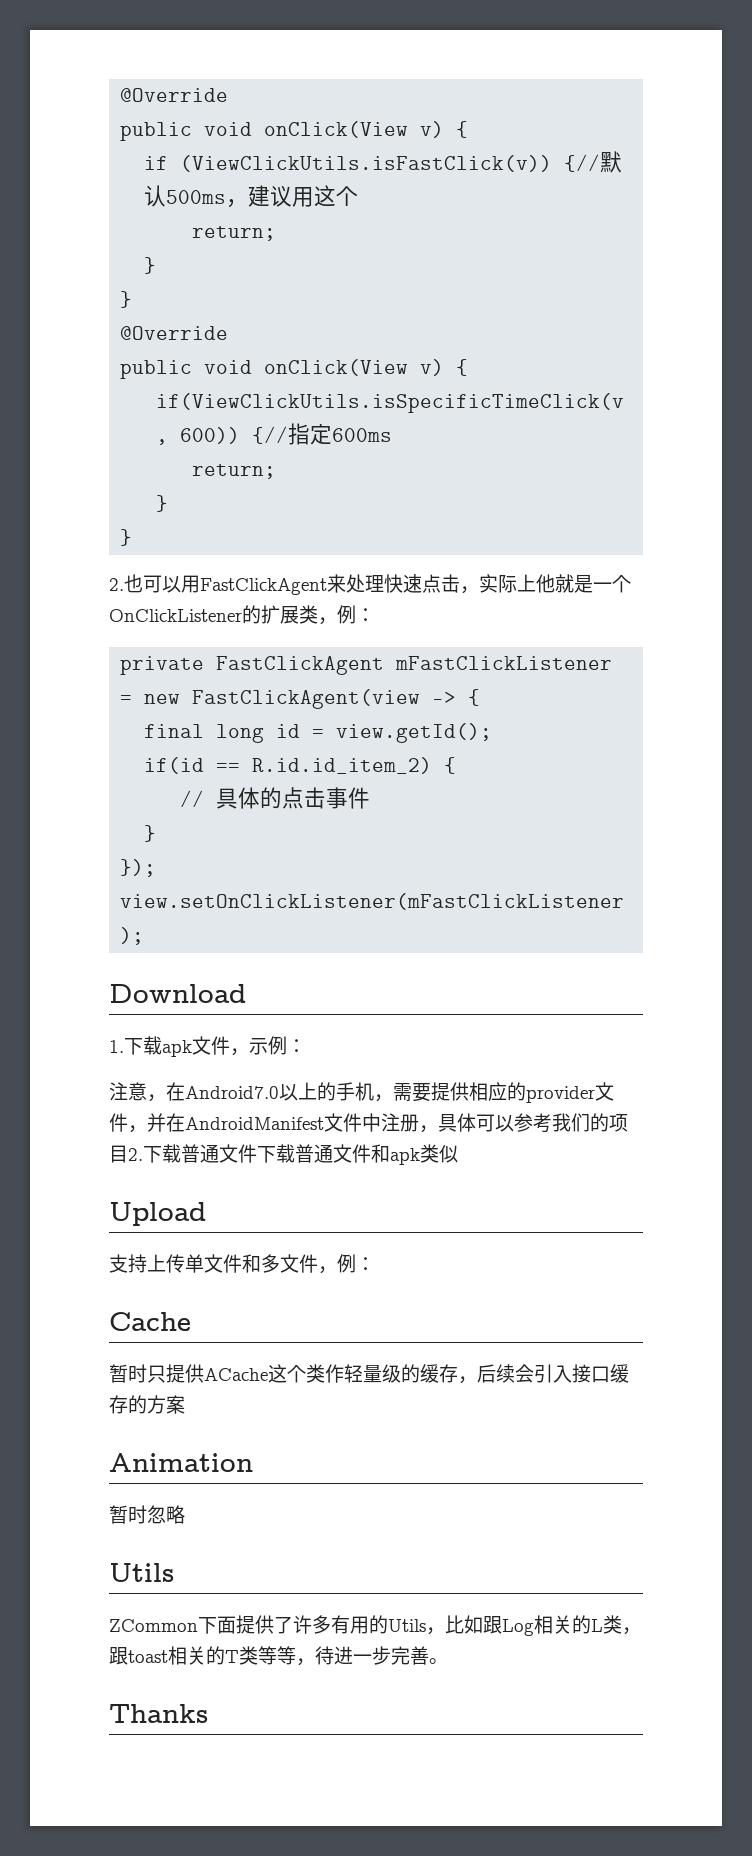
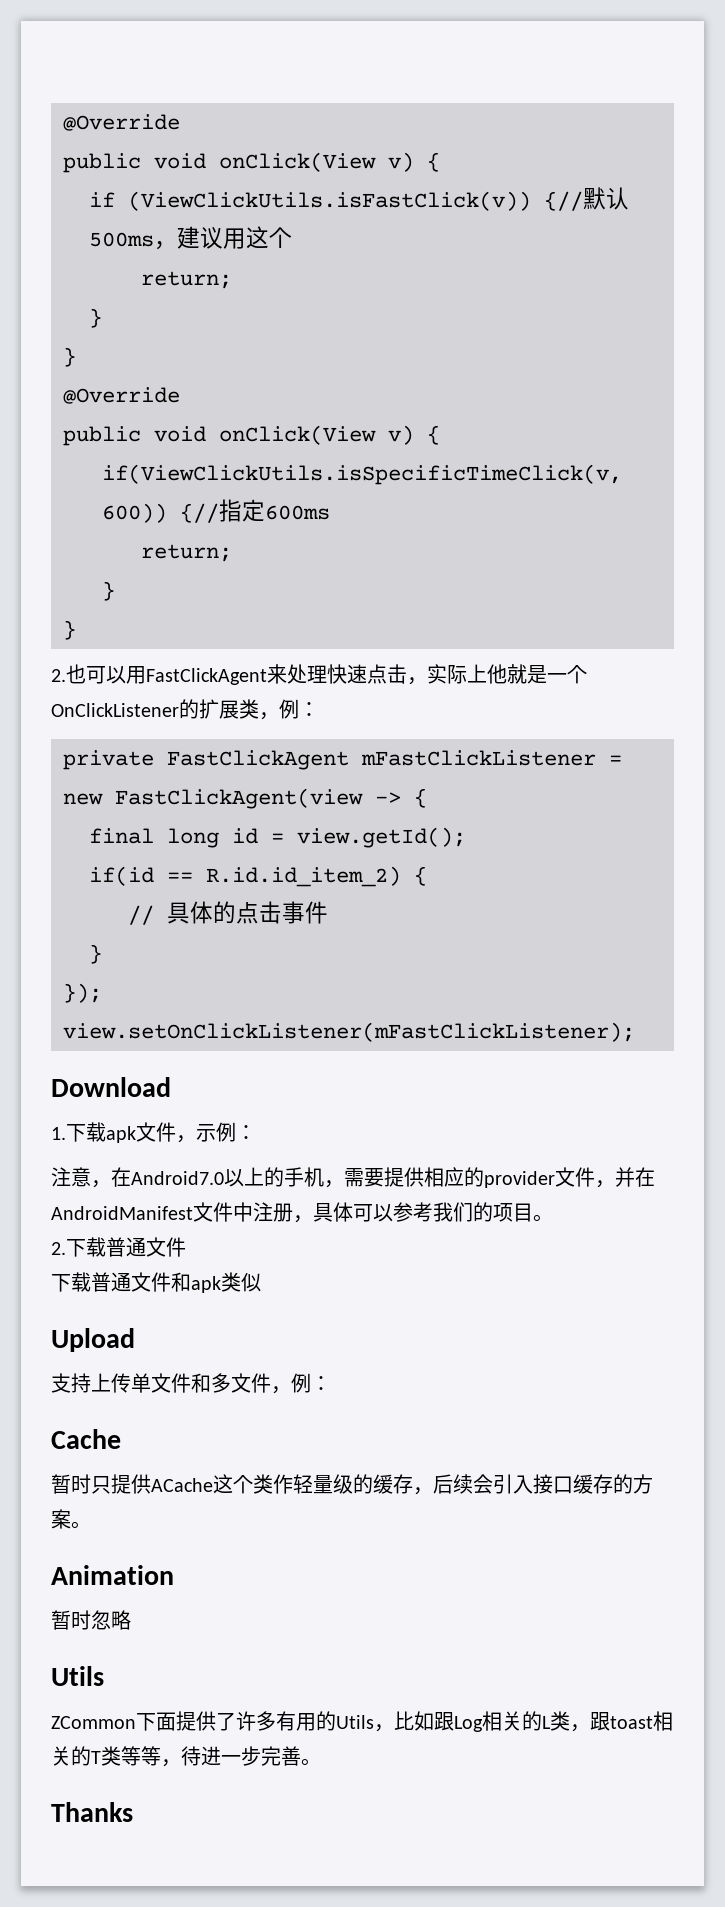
(128, 1154) none -> [533,1214,553,1222] 。 //
(257, 1153) none -> (186, 1247) //
(185, 1404) none -> [71,1521,91,1529] 。

